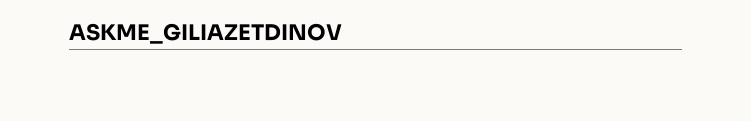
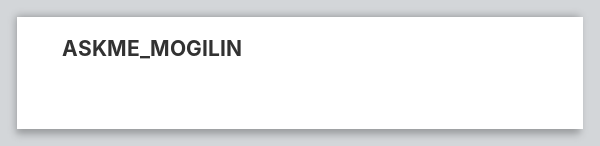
[69,23,342,44] ASKME_GILIAZETDINOV -> [62,40,242,59] ASKME_MOGILIN

